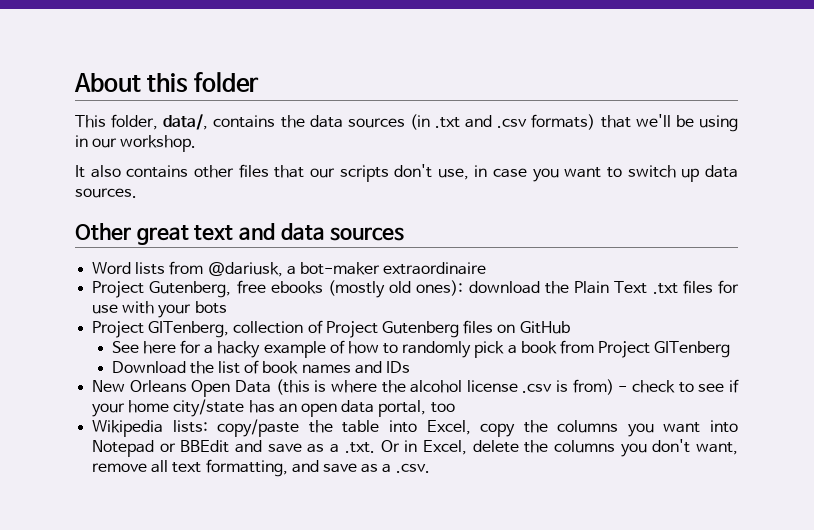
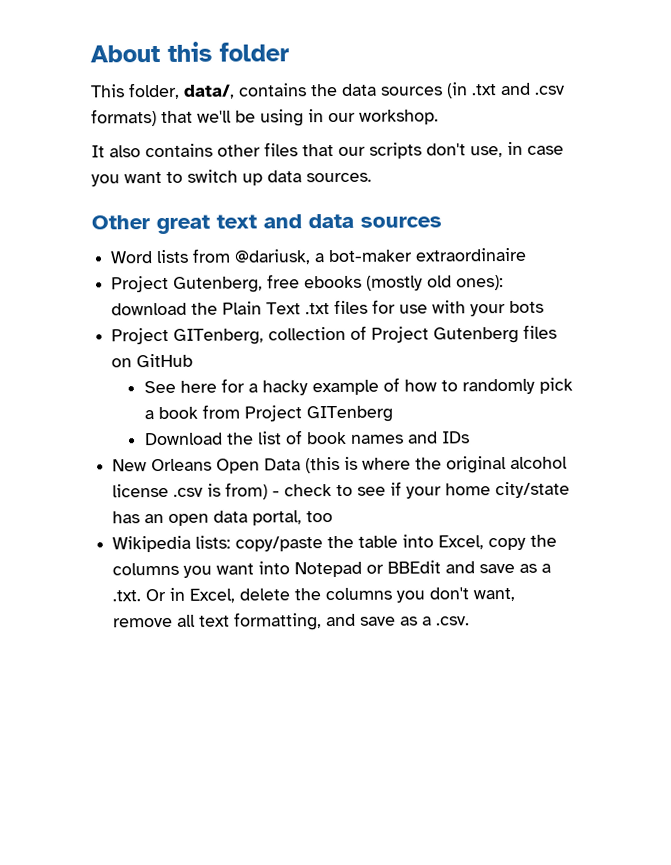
(406, 386) none -> [446,456,508,474] original

